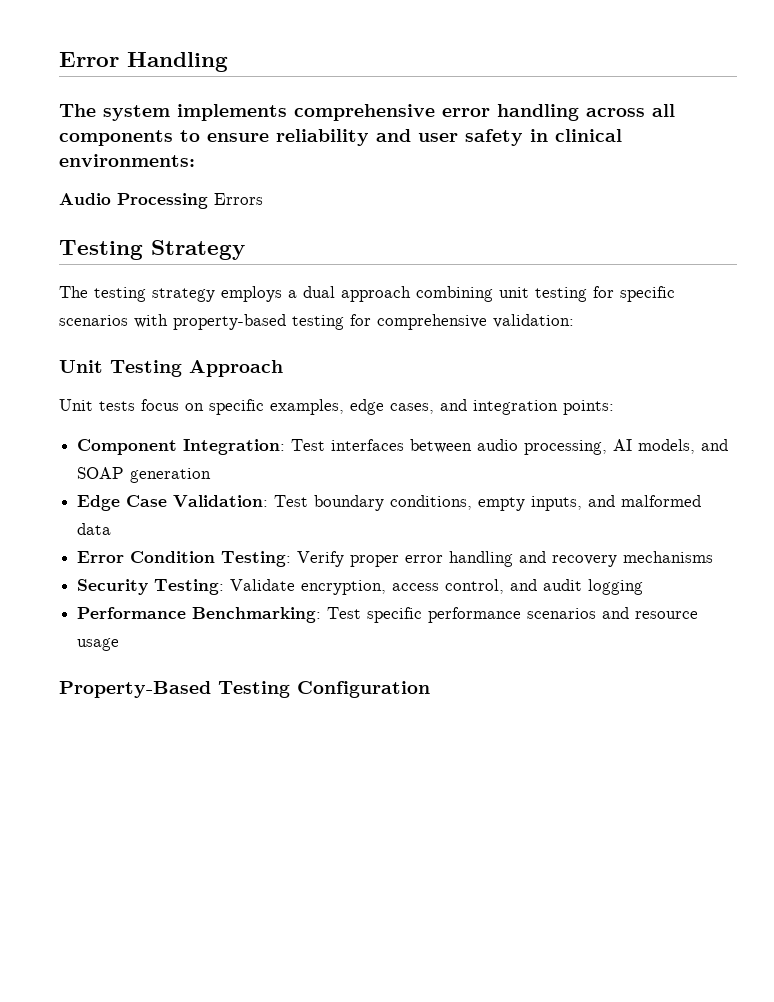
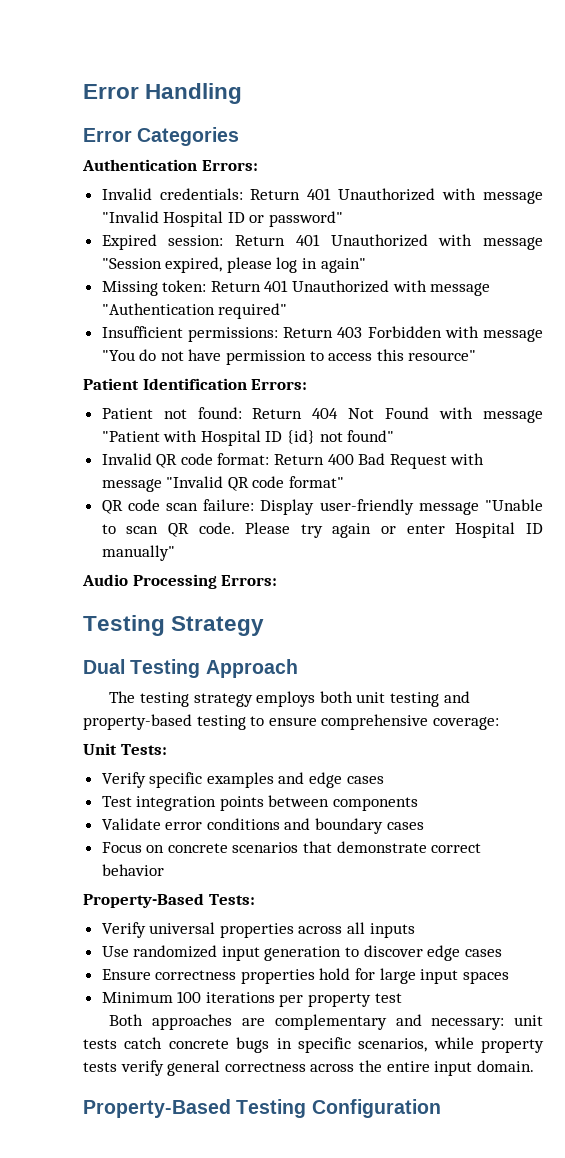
[59,104,675,121] [59,129,622,146] [59,154,195,167] The system implements comprehensive error handling across all components to ensure reliability and user safety in clinical environments: -> [83,127,240,146] [82,159,258,171] [101,188,543,204] [101,211,344,227] [101,234,543,250] [101,257,366,273] [101,280,491,296] [101,303,288,319] [101,326,543,342] [101,349,477,365] [83,378,308,390] [101,407,543,423] [101,430,395,446] [101,453,485,469] [101,476,345,492] [101,499,543,515] [101,522,543,538] [101,545,175,561] Error Categories // Authentication Errors: // Invalid credentials: Return 401 Unauthorized with message "Invalid Hospital ID or password" // Expired session: Return 401 Unauthorized with message "Session expired, please log in again" // Missing token: Return 401 Unauthorized with message "Authentication required" // Insufficient permissions: Return 403 Forbidden with message "You do not have permission to access this resource" // Patient Identification Errors: // Patient not found: Return 404 Not Found with message "Patient with Hospital ID {id} not found" // Invalid QR code format: Return 400 Bad Request with message "Invalid QR code format" // QR code scan failure: Display user-friendly message "Unable to scan QR code. Please try again or enter Hospital ID manually"
[214,193,263,205] Errors -> [221,575,278,586] Errors:
(245, 250) none -> [83,659,298,678] // Dual Testing Approach
[288,286,675,302] [59,314,574,330] [59,360,283,377] [59,399,614,415] [77,439,729,455] [77,467,212,483] [77,495,702,511] [77,523,112,535] [77,551,714,567] [77,579,644,595] [77,607,699,623] [77,638,120,651] a dual approach combining unit testing for specific scenarios with property-based testing for comprehensive validation: // Unit Testing Approach // Unit tests focus on specific examples, edge cases, and integration points: // Component Integration: Test interfaces between audio processing, AI models, and SOAP generation // Edge Case Validation: Test boundary conditions, empty inputs, and malformed data // Error Condition Testing: Verify proper error handling and recovery mechanisms // Security Testing: Validate encryption, access control, and audit logging // Performance Benchmarking: Test specific performance scenarios and resource usage -> [319,691,470,707] [83,714,499,730] [83,743,167,755] [101,772,384,788] [101,795,419,811] [101,818,424,834] [101,841,482,853] [101,864,164,876] [83,893,255,908] [101,922,415,938] [101,945,502,961] [101,968,509,984] [101,991,402,1007] [109,1014,543,1030] [83,1037,544,1053] [83,1060,534,1076] both unit testing and property-based testing to ensure comprehensive coverage: // Unit Tests: // Verify specific examples and edge cases // Test integration points between components // Validate error conditions and boundary cases // Focus on concrete scenarios that demonstrate correct behavior // Property-Based Tests: // Verify universal properties across all inputs // Use randomized input generation to discover edge cases // Ensure correctness properties hold for large input spaces // Minimum 100 iterations per property test // Both approaches are complementary and necessary: unit tests catch concrete bugs in specific scenarios, while property tests verify general correctness across the entire input domain.

